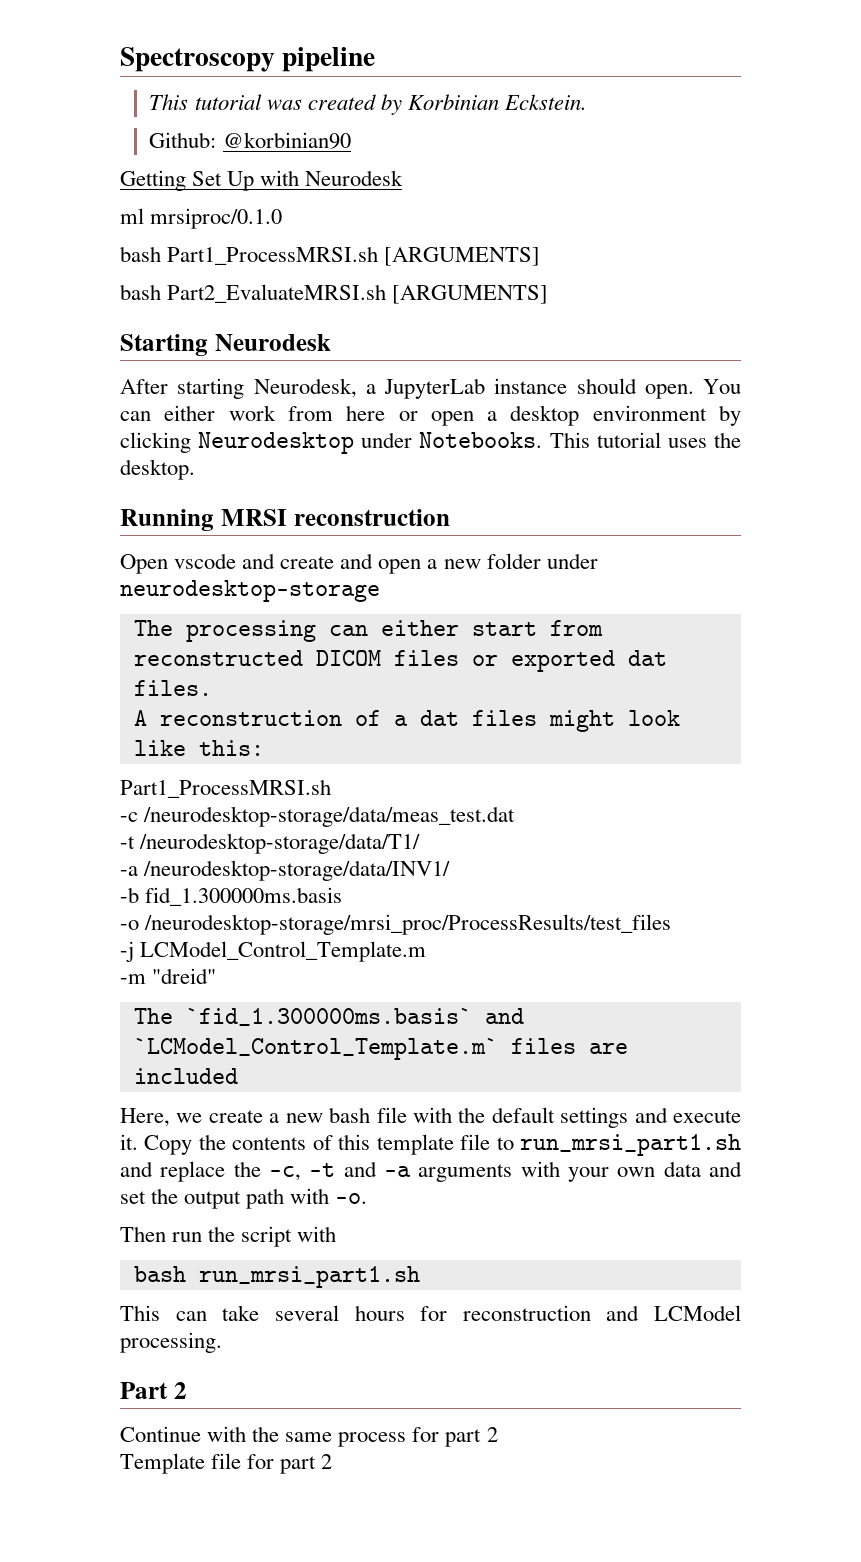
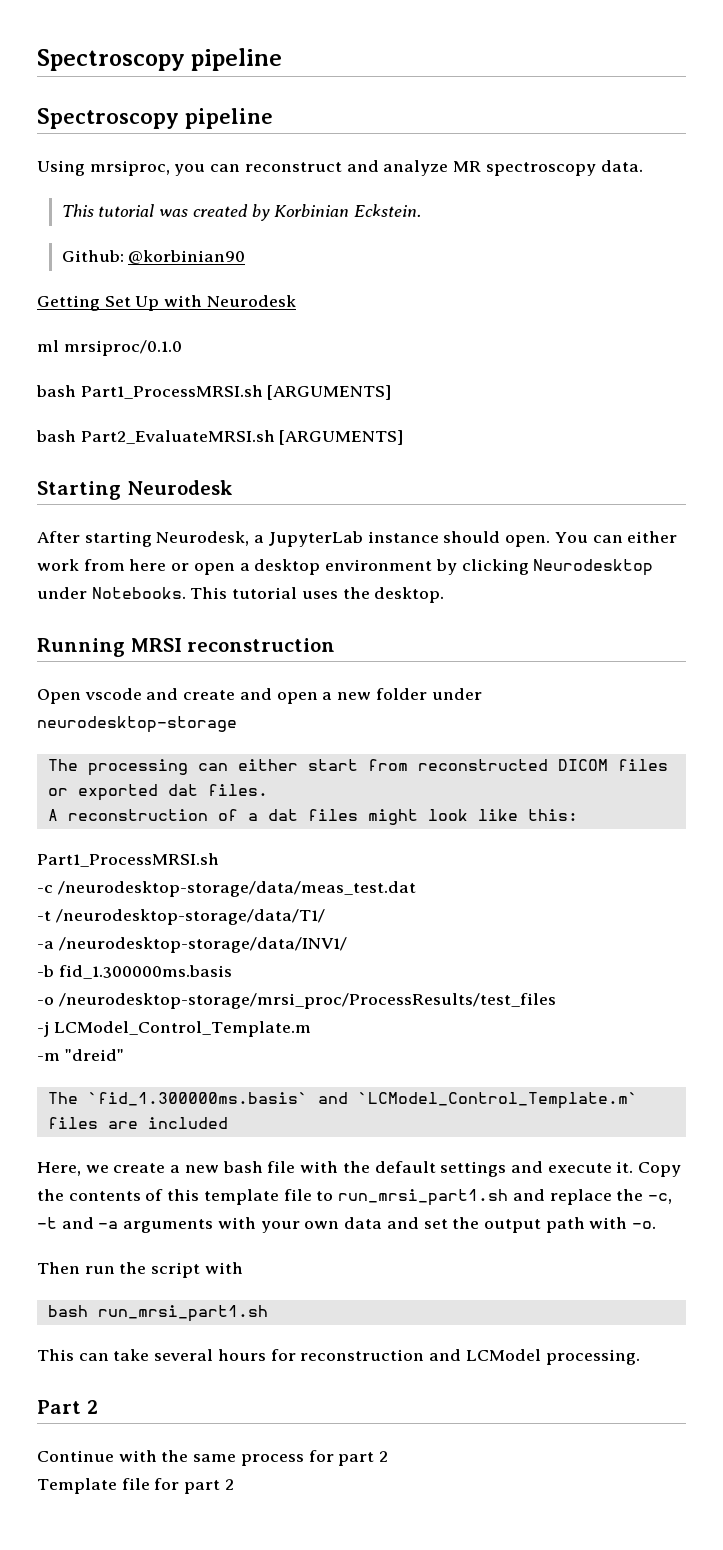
[120,47,376,72] Spectroscopy pipeline -> [37,48,283,71] [37,108,273,129] [37,160,643,176] Spectroscopy pipeline // Spectroscopy pipeline // Using mrsiproc, you can reconstruct and analyze MR spectroscopy data.

